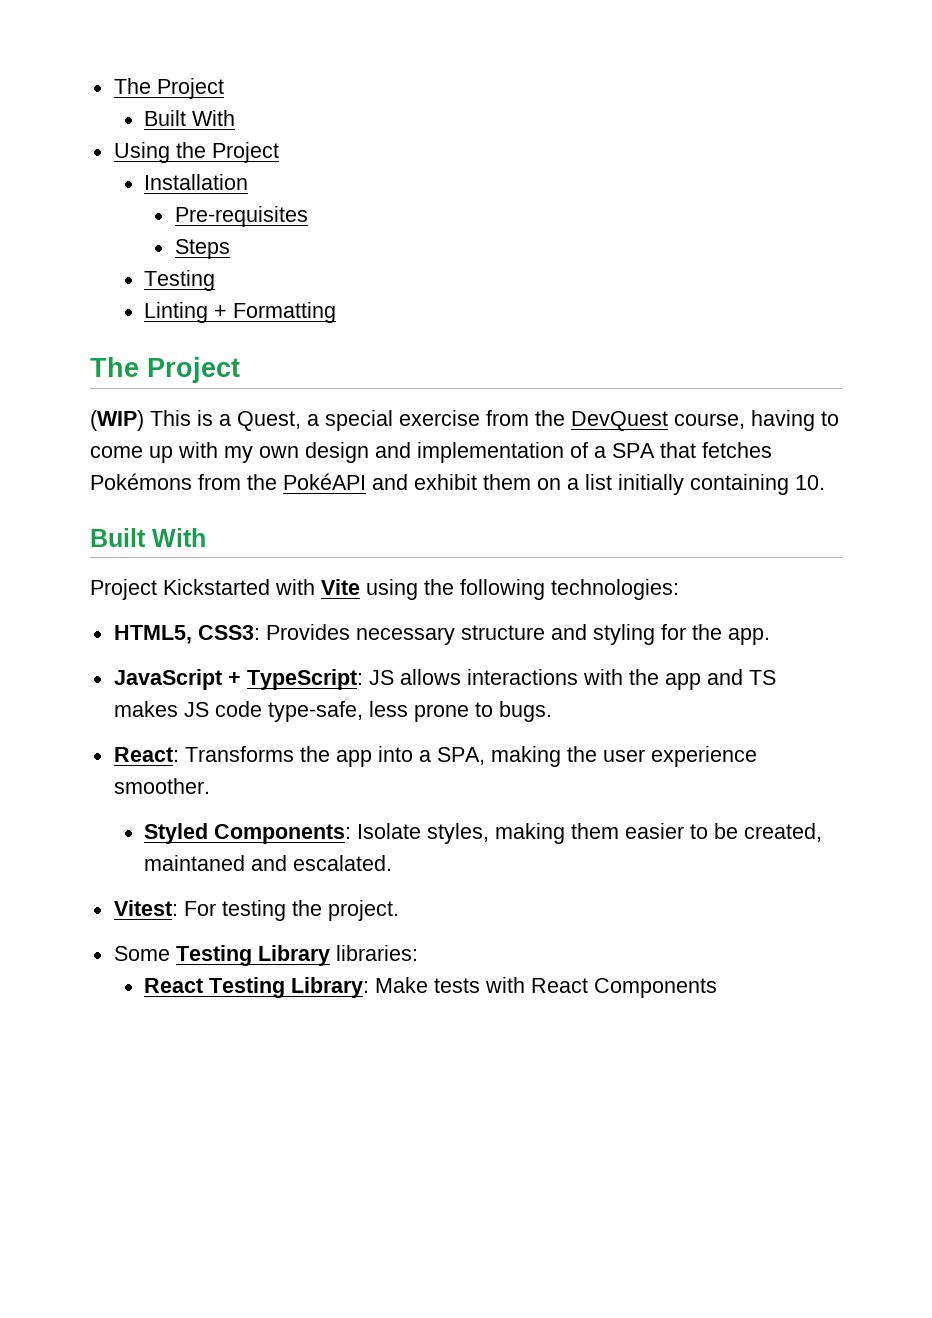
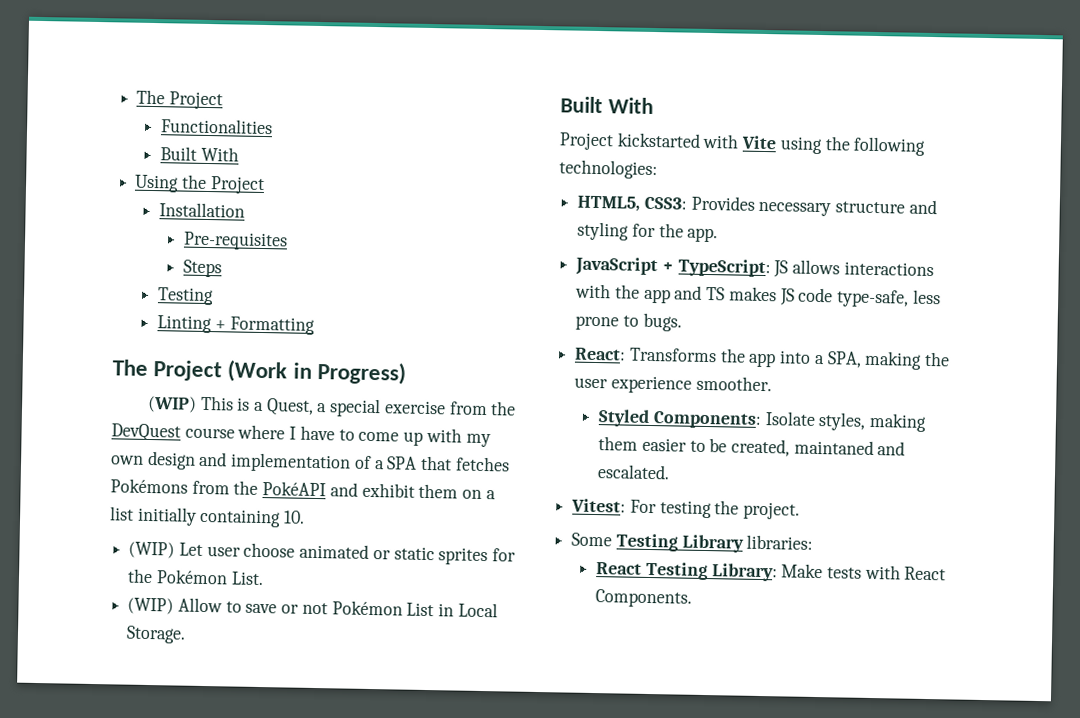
[113,78,224,99] The Project -> [136,89,223,110] [161,118,274,135] The Project // Functionalities
(240, 370) none -> [227,359,406,385] (Work in Progress)
[674,410,815,431] course, having -> [184,424,335,441] course where I have
(825, 482) none -> [128,541,517,566] [127,568,264,586] [127,597,498,618] [126,625,187,644] // (WIP) Let user choose animated or static sprites for the Pokémon List. // (WIP) Allow to save or not Pokémon List in Local Storage.
[163,579,270,595] Kickstarted -> [616,132,701,148] kickstarted
[594,978,718,998] Components -> [595,589,693,608] Components.

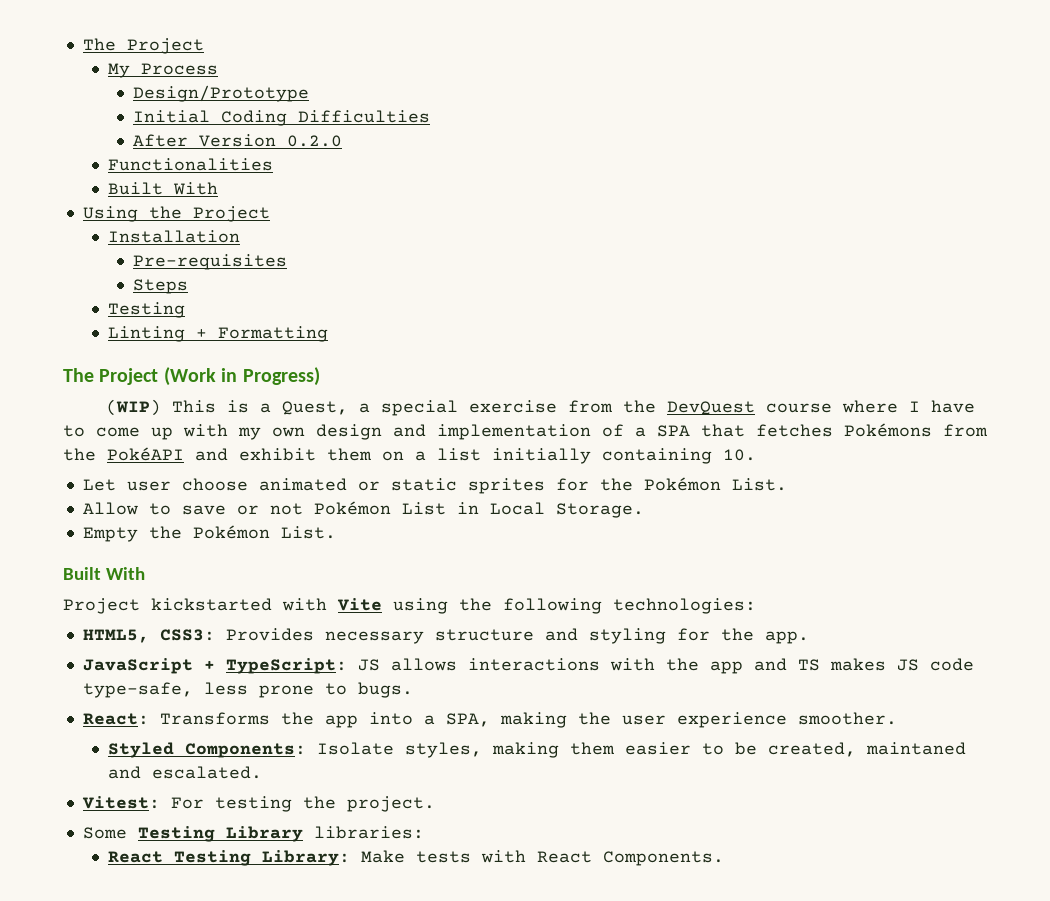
[136,89,223,110] The Project -> [82,38,204,54] [108,63,219,78] [133,85,310,102] [133,110,431,126] [133,134,343,147] The Project // My Process // Design/Prototype // Initial Coding Difficulties // After Version 0.2.0
[128,541,176,559] (WIP) -> (756, 455) none
[127,597,175,615] (WIP) -> (787, 484) none
(187, 634) none -> [82,525,336,542] // Empty the Pokémon List.

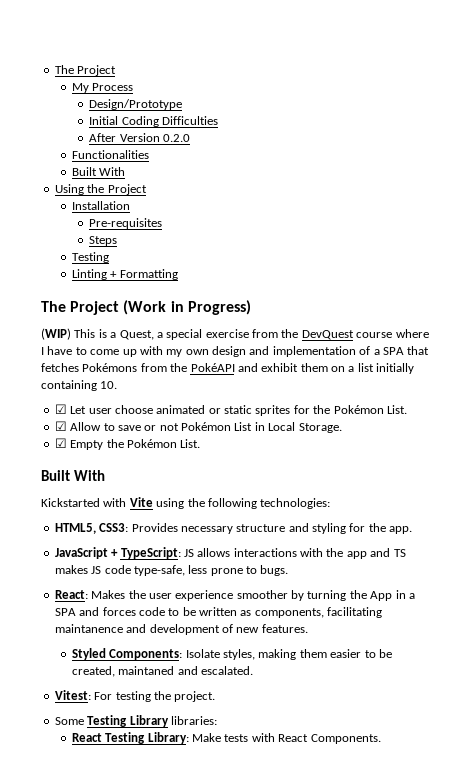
(756, 455) none -> [54,404,67,414] ☑
(787, 484) none -> [54,421,67,431] ☑
(644, 510) none -> [54,438,67,448] ☑
[63,598,272,614] Project kickstarted -> [41,498,100,507] Kickstarted
[159,712,897,728] Transforms the app into a SPA, making the user experience smoother. -> [91,590,415,601] [54,607,383,618] [54,624,308,635] Makes the user experience smoother by turning the App in a SPA and forces code to be written as components, facilitating maintanence and development of new features.

